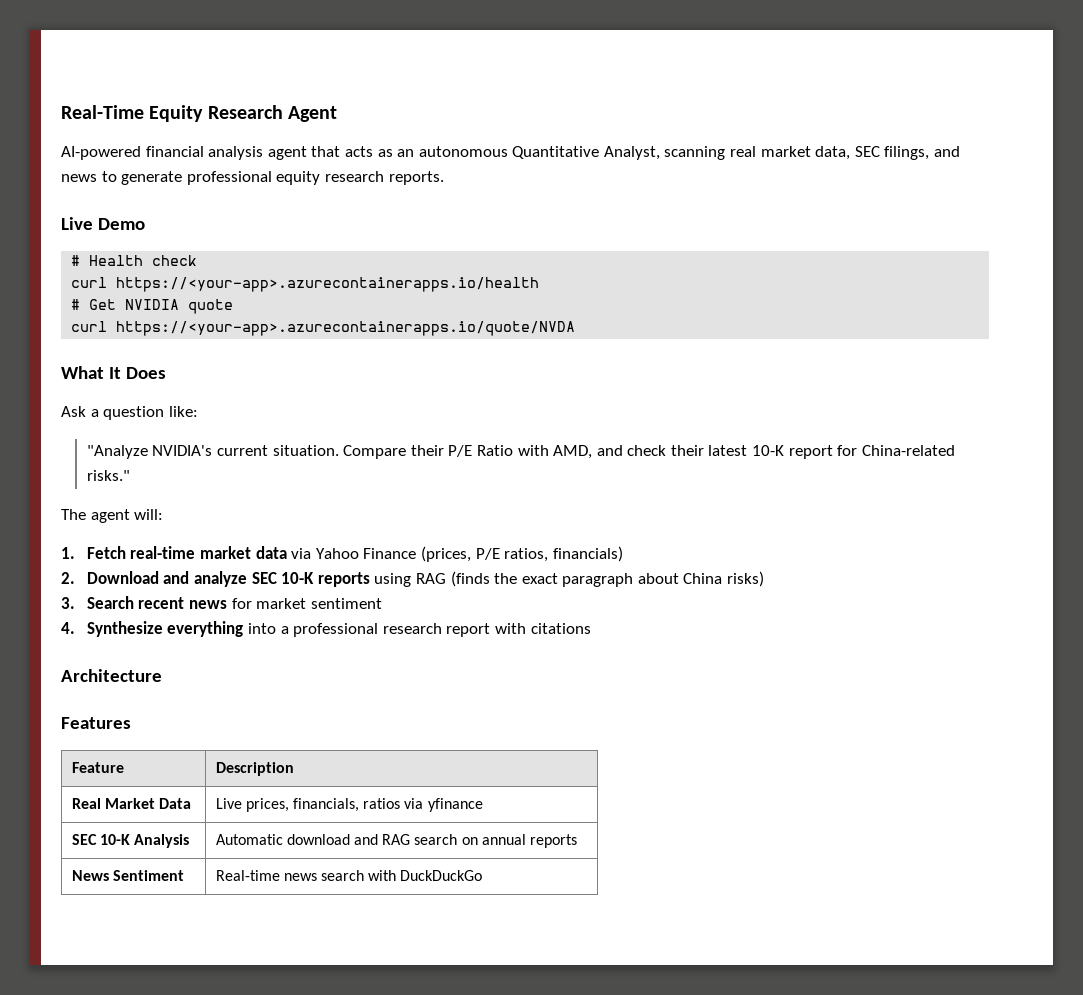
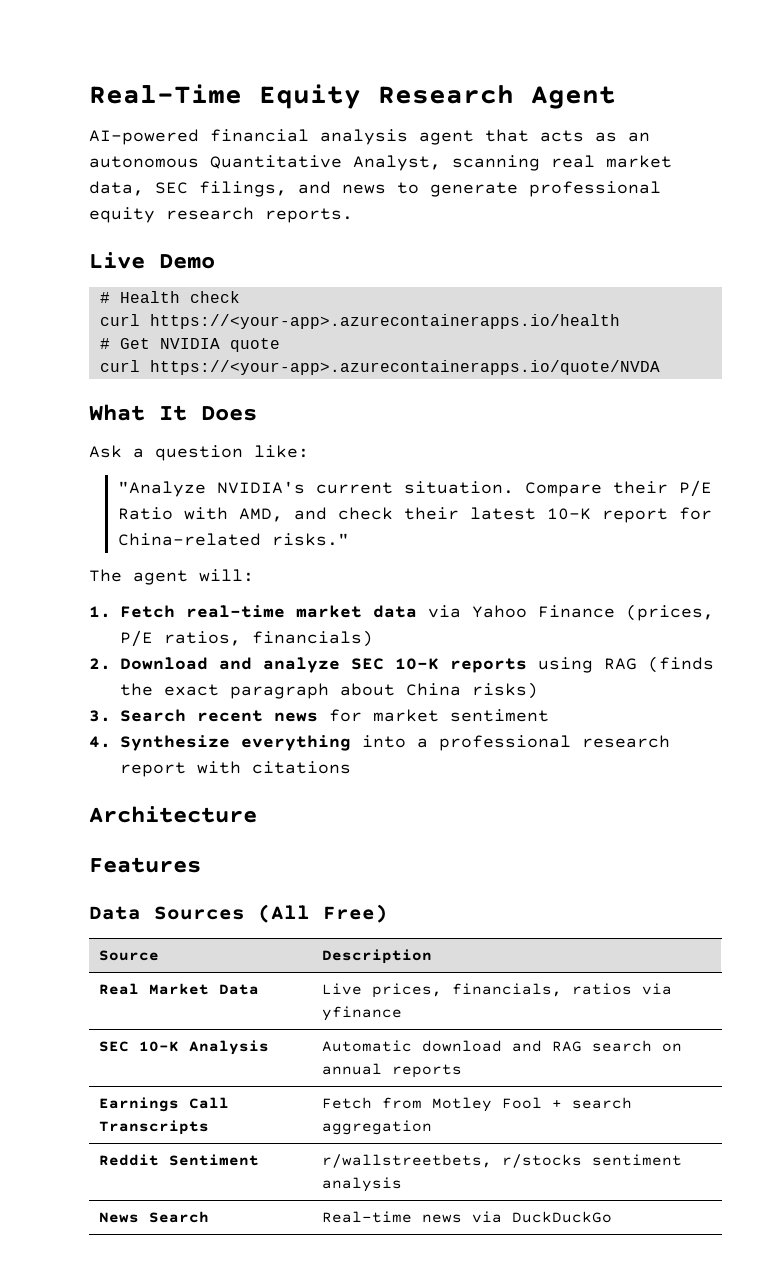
[71,762,124,773] // Feature -> [89,904,388,923] [98,950,159,961] // Data Sources (All Free) // Source
(577, 841) none -> [98,1097,229,1112] [98,1120,209,1135] [321,1097,632,1112] [321,1120,432,1135] [98,1154,259,1166] [321,1154,682,1168] [321,1177,402,1192] // Earnings Call Transcripts | Fetch from Motley Fool + search aggregation // Reddit Sentiment | r/wallstreetbets, r/stocks sentiment analysis
[112,870,184,881] Sentiment -> [148,1211,209,1223] Search
[321,870,397,881] search with -> [471,1211,502,1223] via

